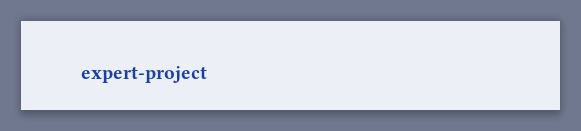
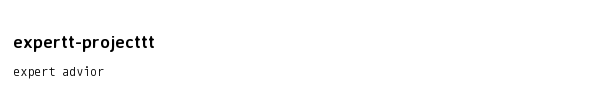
[81,66,207,83] expert-project -> [13,36,155,52] [13,66,104,79] expertt-projecttt // expert advior

